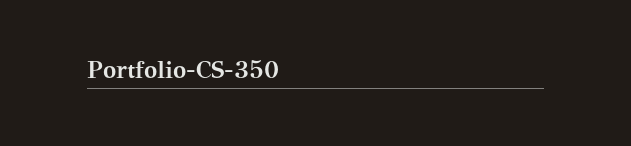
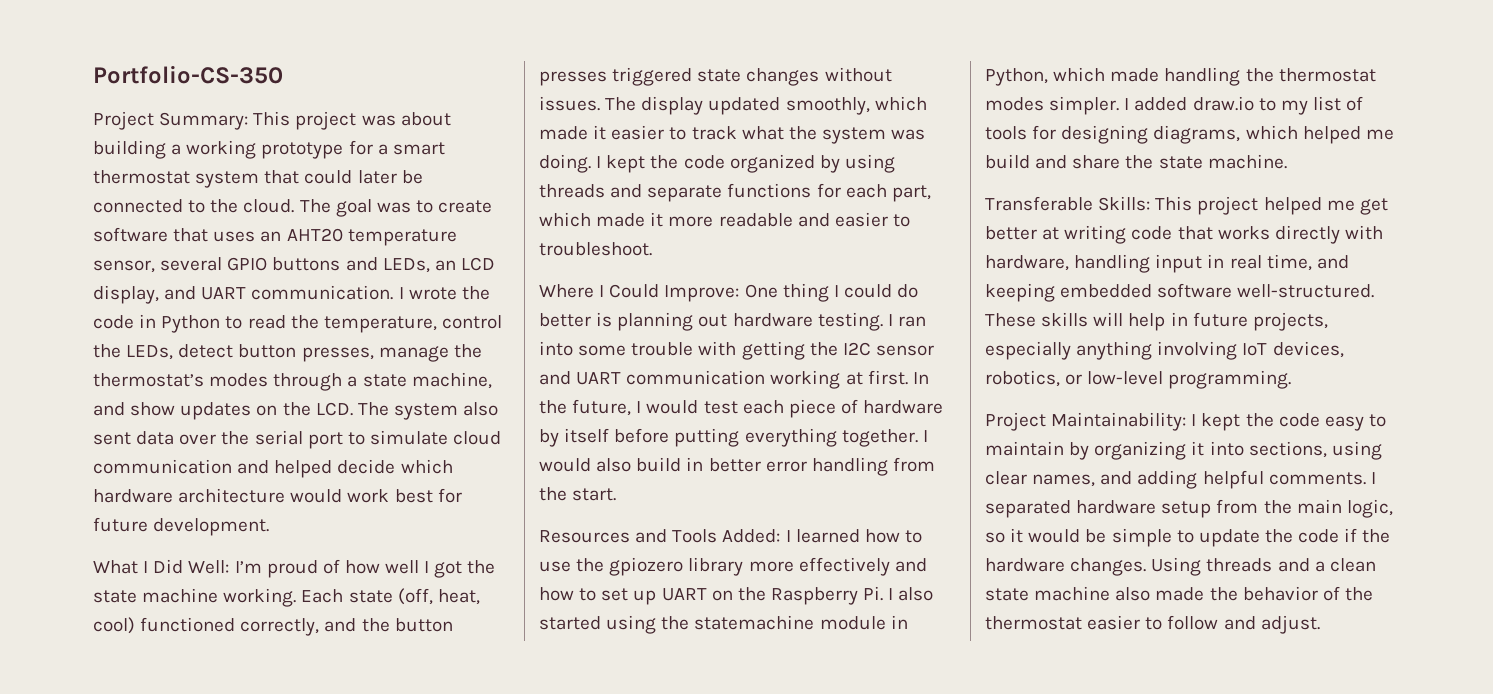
(279, 69) none -> [93,111,451,130] [93,140,445,159] [93,170,423,188] [93,199,493,217] [93,227,457,246] [93,257,495,273] [93,285,490,304] [93,314,502,333] [93,344,482,362] [93,372,492,391] [93,402,499,420] [93,430,502,449] [93,459,453,478] [93,488,462,503] [93,517,270,536] [93,559,496,578] [93,588,480,607] [93,617,453,636] [539,67,892,86] [539,96,927,115] [539,125,926,144] [539,154,895,173] [539,183,931,202] [539,212,910,227] [539,242,652,256] [539,283,919,302] [539,312,926,331] [539,341,934,360] [539,370,929,389] [539,399,944,418] [539,428,928,447] [539,457,935,476] [539,487,617,501] [539,529,922,543] [539,557,927,576] [539,586,934,605] [539,615,908,634] [985,67,1376,86] [985,96,1364,115] [985,125,1394,144] [985,154,1287,169] [985,196,1388,215] [985,225,1383,244] [985,254,1349,273] [985,283,1375,302] [985,312,1328,331] [985,341,1344,360] [985,370,1292,389] [985,412,1386,431] [985,441,1382,460] [985,470,1376,489] [985,499,1393,518] [985,528,1391,547] [985,557,1376,576] [985,586,1373,601] [985,615,1320,634] // Project Summary: This project was about building a working prototype for a smart thermostat system that could later be connected to the cloud. The goal was to create software that uses an AHT20 temperature sensor, several GPIO buttons and LEDs, an LCD display, and UART communication. I wrote the code in Python to read the temperature, control the LEDs, detect button presses, manage the thermostat’s modes through a state machine, and show updates on the LCD. The system also sent data over the serial port to simulate cloud communication and helped decide which hardware architecture would work best for future development. // What I Did Well: I’m proud of how well I got the state machine working. Each state (off, heat, cool) functioned correctly, and the button presses triggered state changes without issues. The display updated smoothly, which made it easier to track what the system was doing. I kept the code organized by using threads and separate functions for each part, which made it more readable and easier to troubleshoot. // Where I Could Improve: One thing I could do better is planning out hardware testing. I ran into some trouble with getting the I2C sensor and UART communication working at first. In the future, I would test each piece of hardware by itself before putting everything together. I would also build in better error handling from the start. // Resources and Tools Added: I learned how to use the gpiozero library more effectively and how to set up UART on the Raspberry Pi. I also started using the statemachine module in Python, which made handling the thermostat modes simpler. I added draw.io to my list of tools for designing diagrams, which helped me build and share the state machine. // Transferable Skills: This project helped me get better at writing code that works directly with hardware, handling input in real time, and keeping embedded software well-structured. These skills will help in future projects, especially anything involving IoT devices, robotics, or low-level programming. // Project Maintainability: I kept the code easy to maintain by organizing it into sections, using clear names, and adding helpful comments. I separated hardware setup from the main logic, so it would be simple to update the code if the hardware changes. Using threads and a clean state machine also made the behavior of the thermostat easier to follow and adjust.

